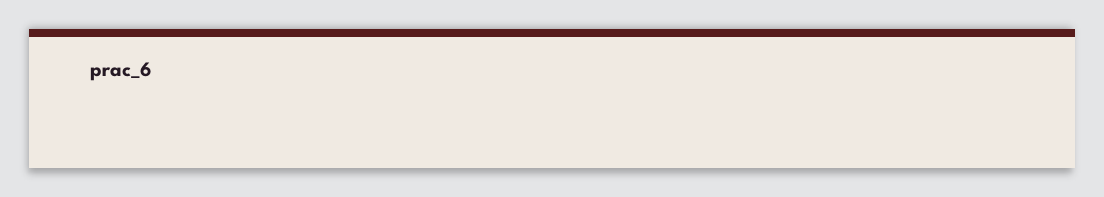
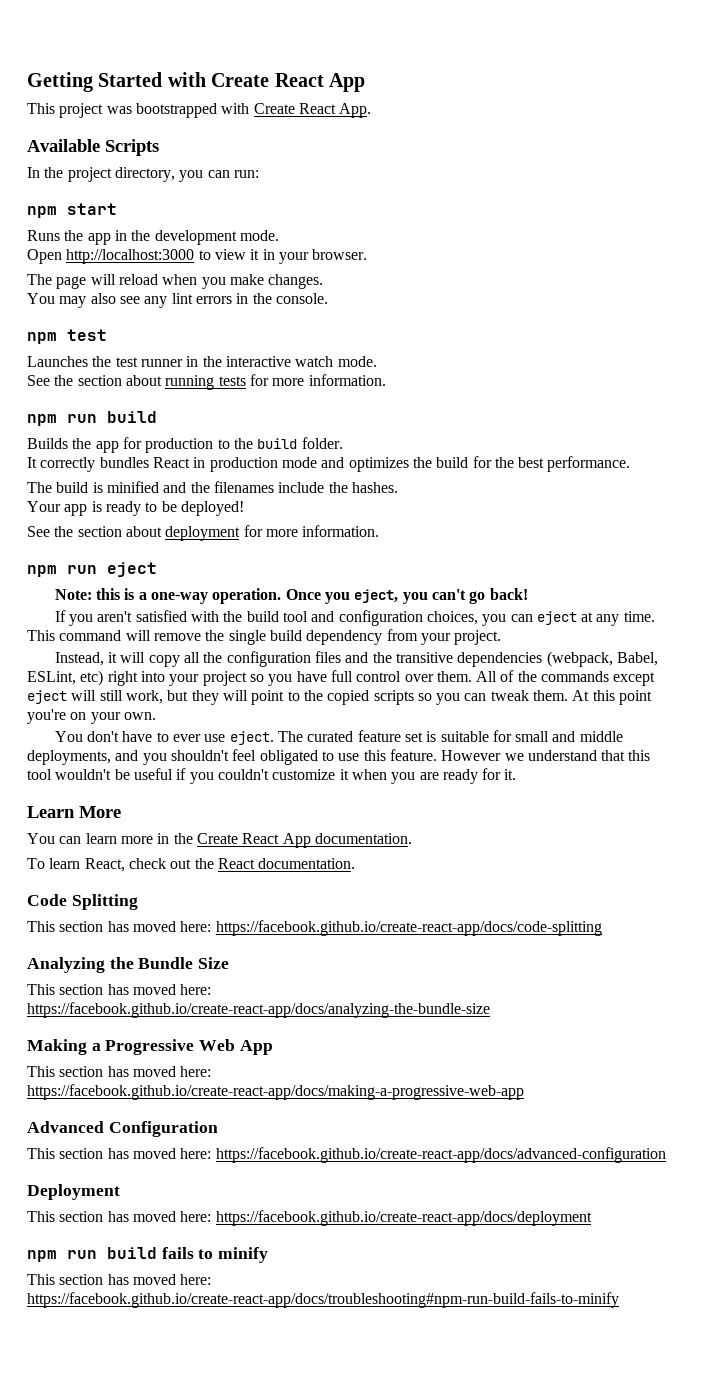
[90,62,152,81] prac_6 -> [27,72,365,92] [27,103,372,118] [27,139,159,156] [27,167,259,182] [27,203,117,218] [27,230,279,245] [27,249,368,264] [27,274,324,289] [27,293,328,308] [27,329,107,344] [27,356,377,367] [27,374,386,390] [27,411,157,426] [27,437,343,453] [27,456,631,472] [27,481,398,493] [27,501,244,516] [27,525,380,541] [27,562,157,577] [54,588,528,604] [54,610,655,626] [27,629,502,645] [54,651,658,667] [27,670,656,686] [27,690,653,705] [27,709,156,724] [54,730,623,745] [27,749,651,765] [27,768,517,784] [27,806,121,818] [27,833,412,848] [27,858,356,872] [27,894,138,910] [27,920,602,936] [27,957,230,973] [27,984,212,995] [27,1002,490,1018] [27,1039,273,1055] [27,1066,212,1077] [27,1084,524,1100] [27,1121,218,1137] [27,1147,666,1163] [27,1184,120,1200] [27,1210,592,1226] [27,1247,269,1263] [27,1274,212,1285] [27,1292,619,1308] Getting Started with Create React App // This project was bootstrapped with Create React App. // Available Scripts // In the project directory, you can run: // npm start // Runs the app in the development mode. // Open http://localhost:3000 to view it in your browser. // The page will reload when you make changes. // You may also see any lint errors in the console. // npm test // Launches the test runner in the interactive watch mode. // See the section about running tests for more information. // npm run build // Builds the app for production to the build folder. // It correctly bundles React in production mode and optimizes the build for the best performance. // The build is minified and the filenames include the hashes. // Your app is ready to be deployed! // See the section about deployment for more information. // npm run eject // Note: this is a one-way operation. Once you eject, you can't go back! // If you aren't satisfied with the build tool and configuration choices, you can eject at any time. This command will remove the single build dependency from your project. // Instead, it will copy all the configuration files and the transitive dependencies (webpack, Babel, ESLint, etc) right into your project so you have full control over them. All of the commands except eject will still work, but they will point to the copied scripts so you can tweak them. At this point you're on your own. // You don't have to ever use eject. The curated feature set is suitable for small and middle deployments, and you shouldn't feel obligated to use this feature. However we understand that this tool wouldn't be useful if you couldn't customize it when you are ready for it. // Learn More // You can learn more in the Create React App documentation. // To learn React, check out the React documentation. // Code Splitting // This section has moved here: https://facebook.github.io/create-react-app/docs/code-splitting // Analyzing the Bundle Size // This section has moved here: https://facebook.github.io/create-react-app/docs/analyzing-the-bundle-size // Making a Progressive Web App // This section has moved here: https://facebook.github.io/create-react-app/docs/making-a-progressive-web-app // Advanced Configuration // This section has moved here: https://facebook.github.io/create-react-app/docs/advanced-configuration // Deployment // This section has moved here: https://facebook.github.io/create-react-app/docs/deployment // npm run build fails to minify // This section has moved here: https://facebook.github.io/create-react-app/docs/troubleshooting#npm-run-build-fails-to-minify

